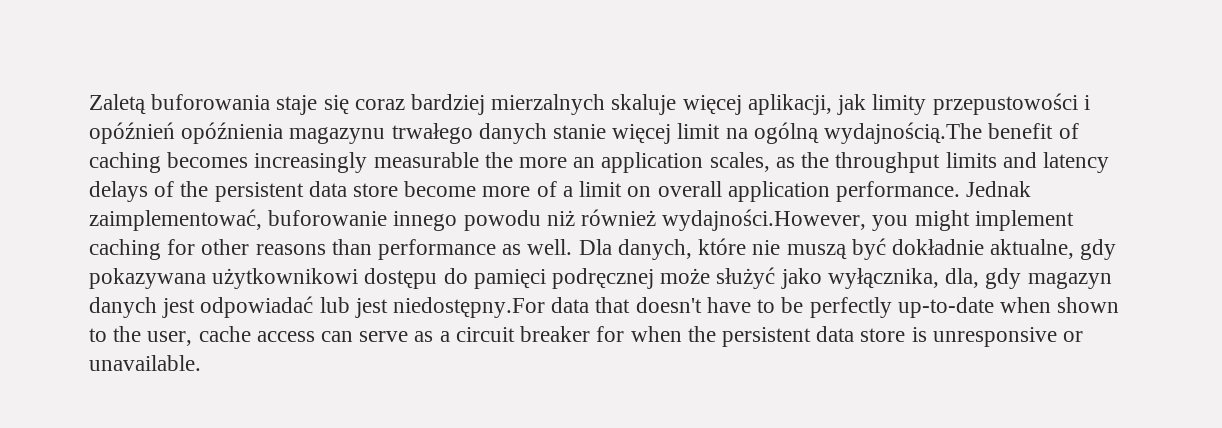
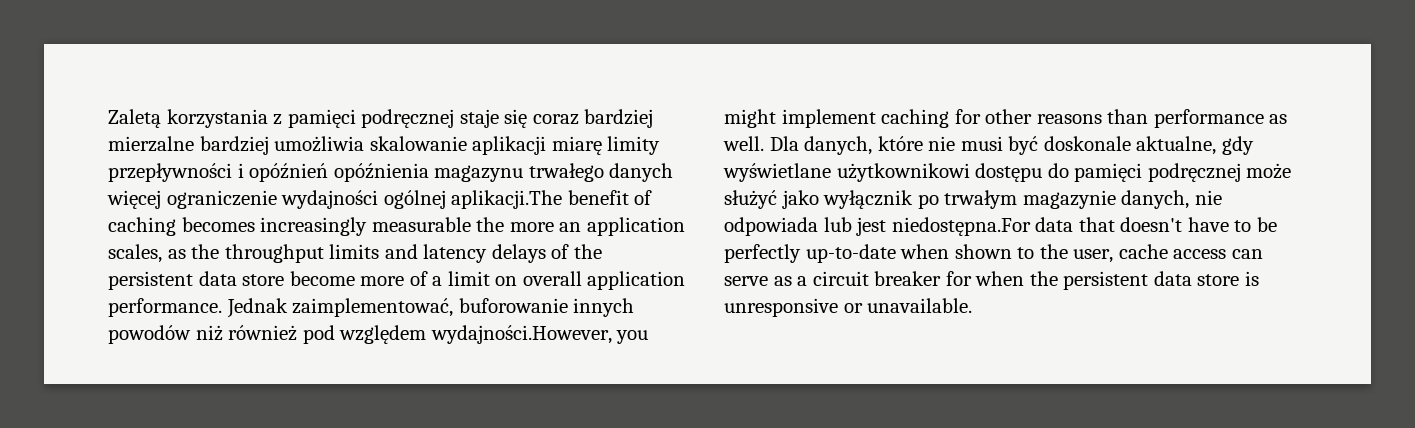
[151,93,1078,115] buforowania staje się coraz bardziej mierzalnych skaluje więcej aplikacji, jak limity przepustowości -> [166,109,654,128] [108,136,661,155] [108,163,232,182] korzystania z pamięci podręcznej staje się coraz bardziej mierzalne bardziej umożliwia skalowanie aplikacji miarę limity przepływności
[553,122,983,144] stanie więcej limit na ogólną wydajnością.The -> [107,190,563,209] więcej ograniczenie wydajności ogólnej aplikacji.The
[393,209,657,231] innego powodu niż również -> [573,298,635,317] [108,325,427,344] innych powodów niż również pod względem
[786,238,984,260] muszą być dokładnie -> [960,136,1131,155] musi być doskonale
[89,268,206,289] pokazywana -> [723,163,831,182] wyświetlane
[827,268,1112,289] [89,296,314,318] wyłącznika, dla, gdy magazyn danych jest odpowiadać -> [823,190,1222,209] [724,217,818,236] wyłącznik po trwałym magazynie danych, nie odpowiada
[393,297,546,318] niedostępny.For -> [891,217,1031,236] niedostępna.For

